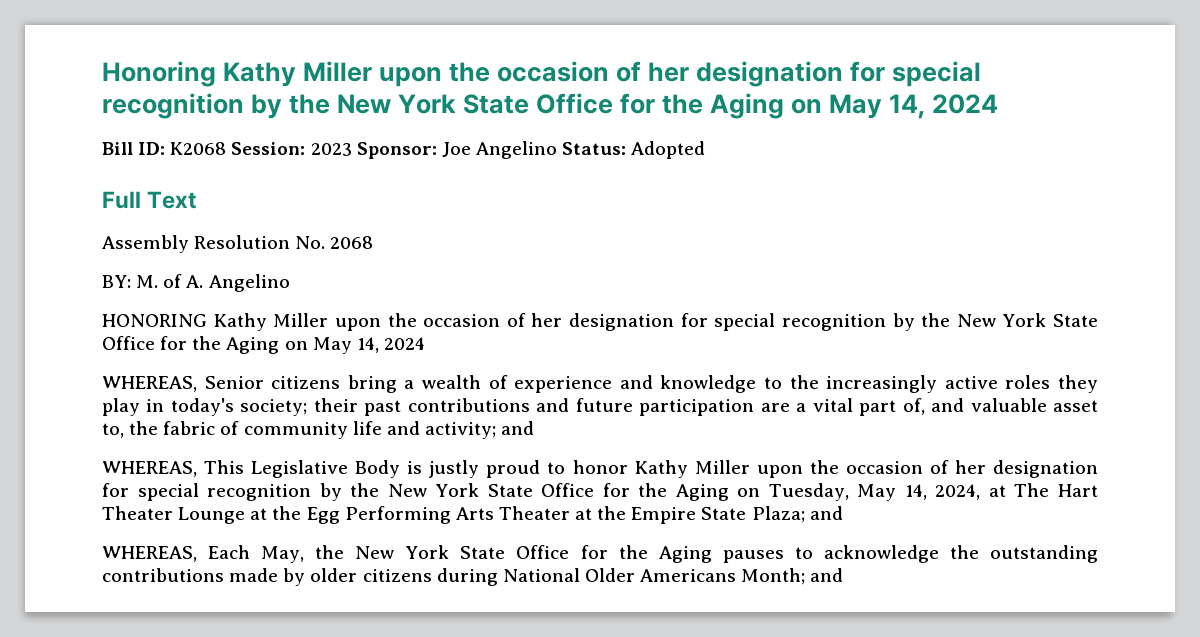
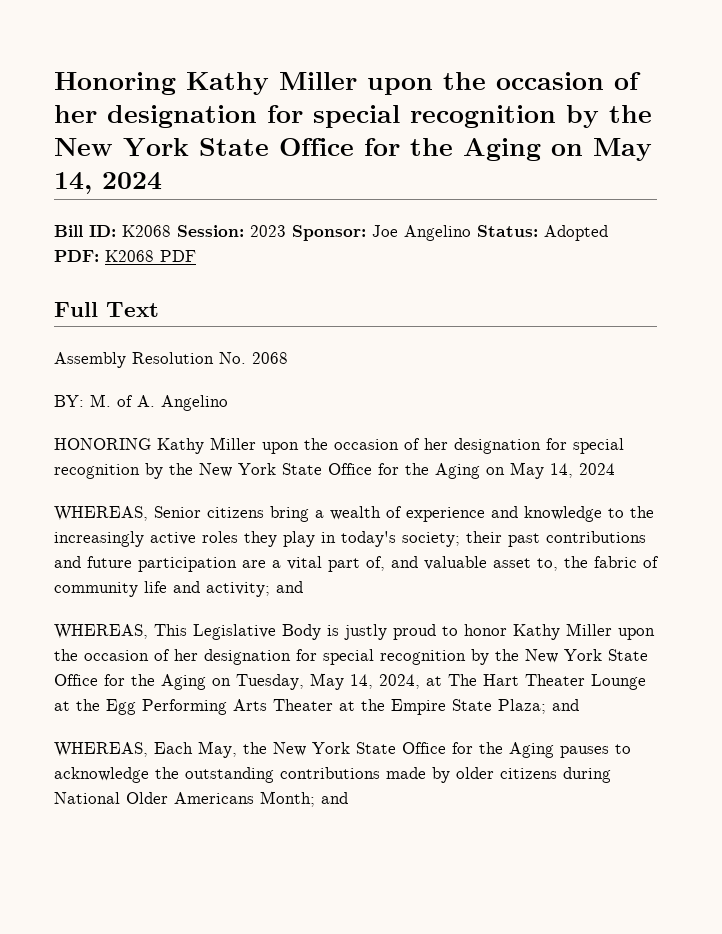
(706, 150) none -> [54,250,196,262] PDF: K2068 PDF

